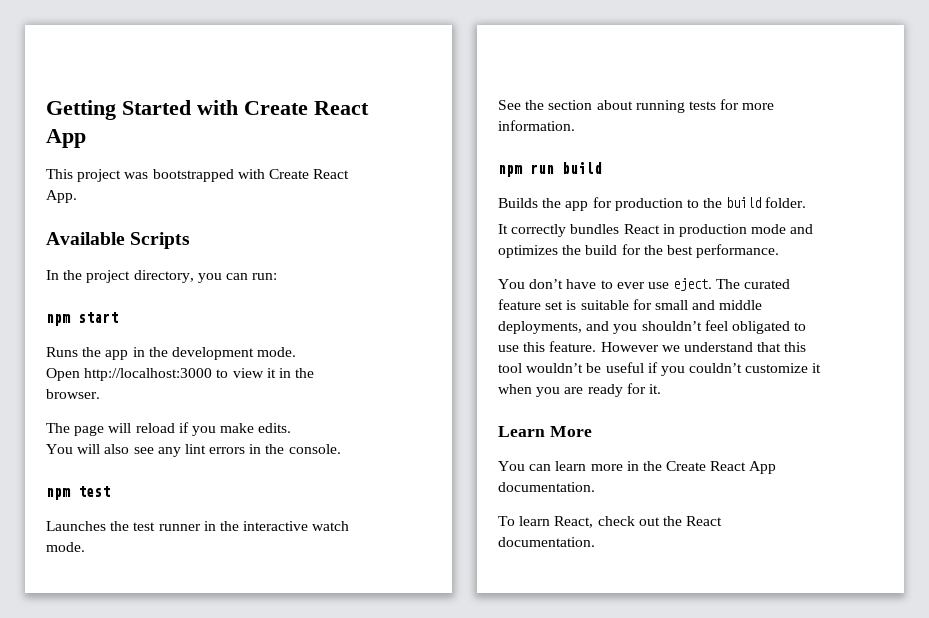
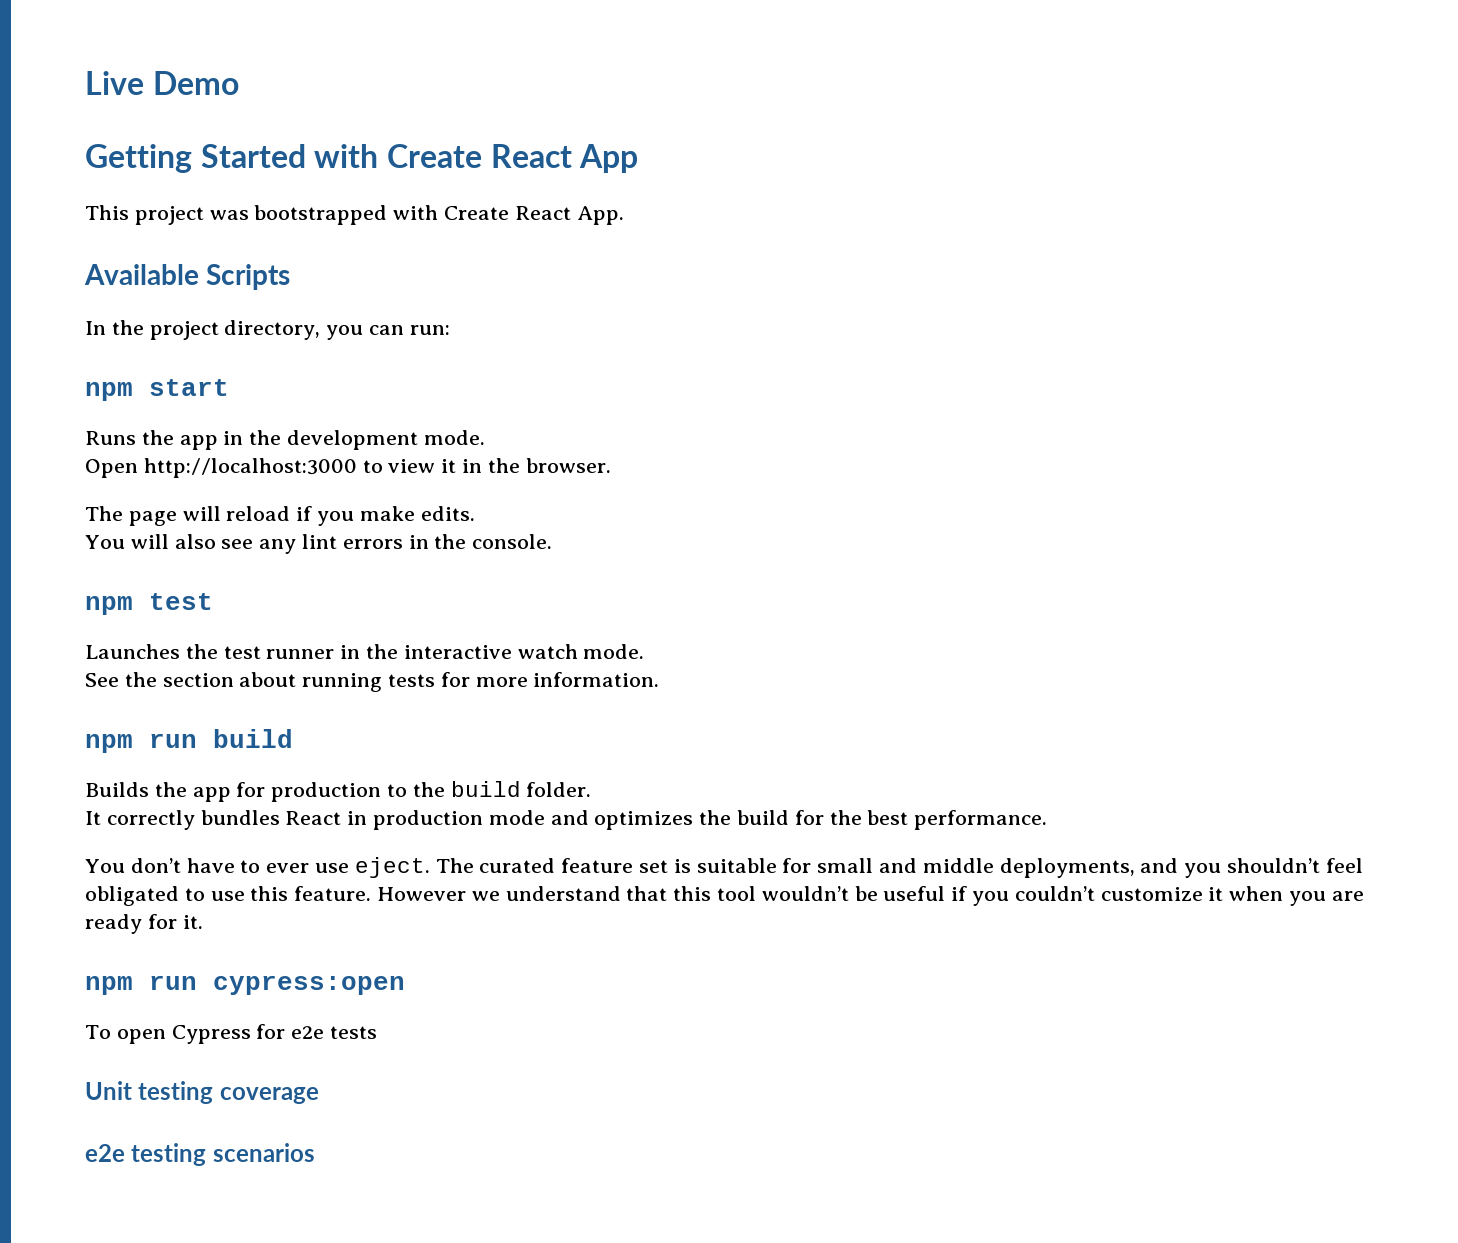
(46, 110) none -> [85,71,239,95] Live Demo //
[498,426,592,437] [498,461,777,474] [498,482,595,492] [498,516,723,528] [498,537,595,547] Learn More // You can learn more in the Create React App documentation. // To learn React, check out the React documentation. -> [85,976,405,995] [85,1024,378,1044] [85,1081,319,1104] [85,1143,315,1166] npm run cypress:open // To open Cypress for e2e tests // Unit testing coverage // e2e testing scenarios

